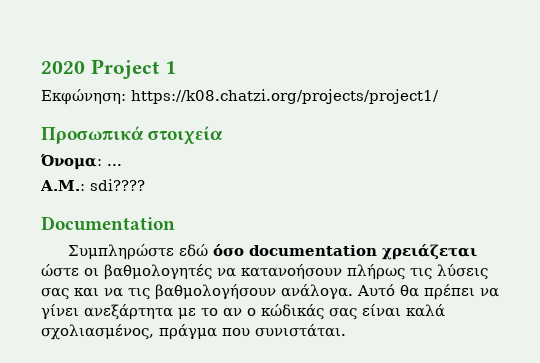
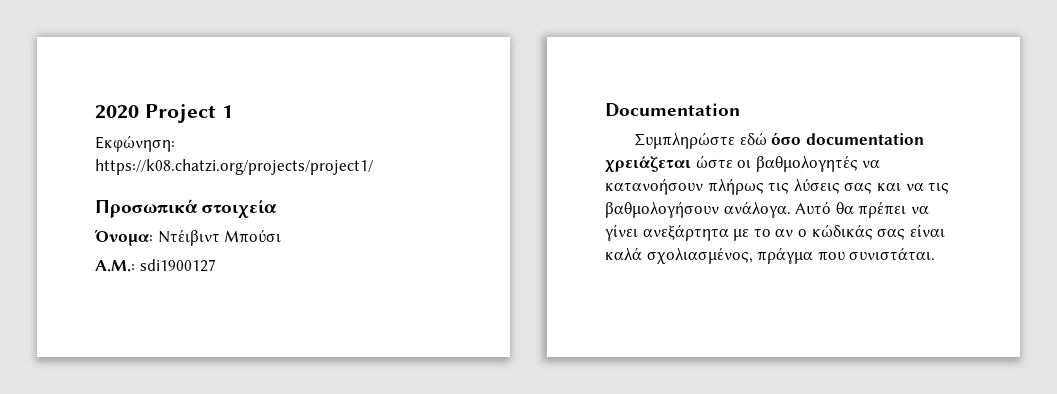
[107,164,122,166] ... -> [157,229,282,246] Ντέιβιντ Μπούσι
[90,179,145,191] sdi???? -> [139,259,216,272] sdi1900127

